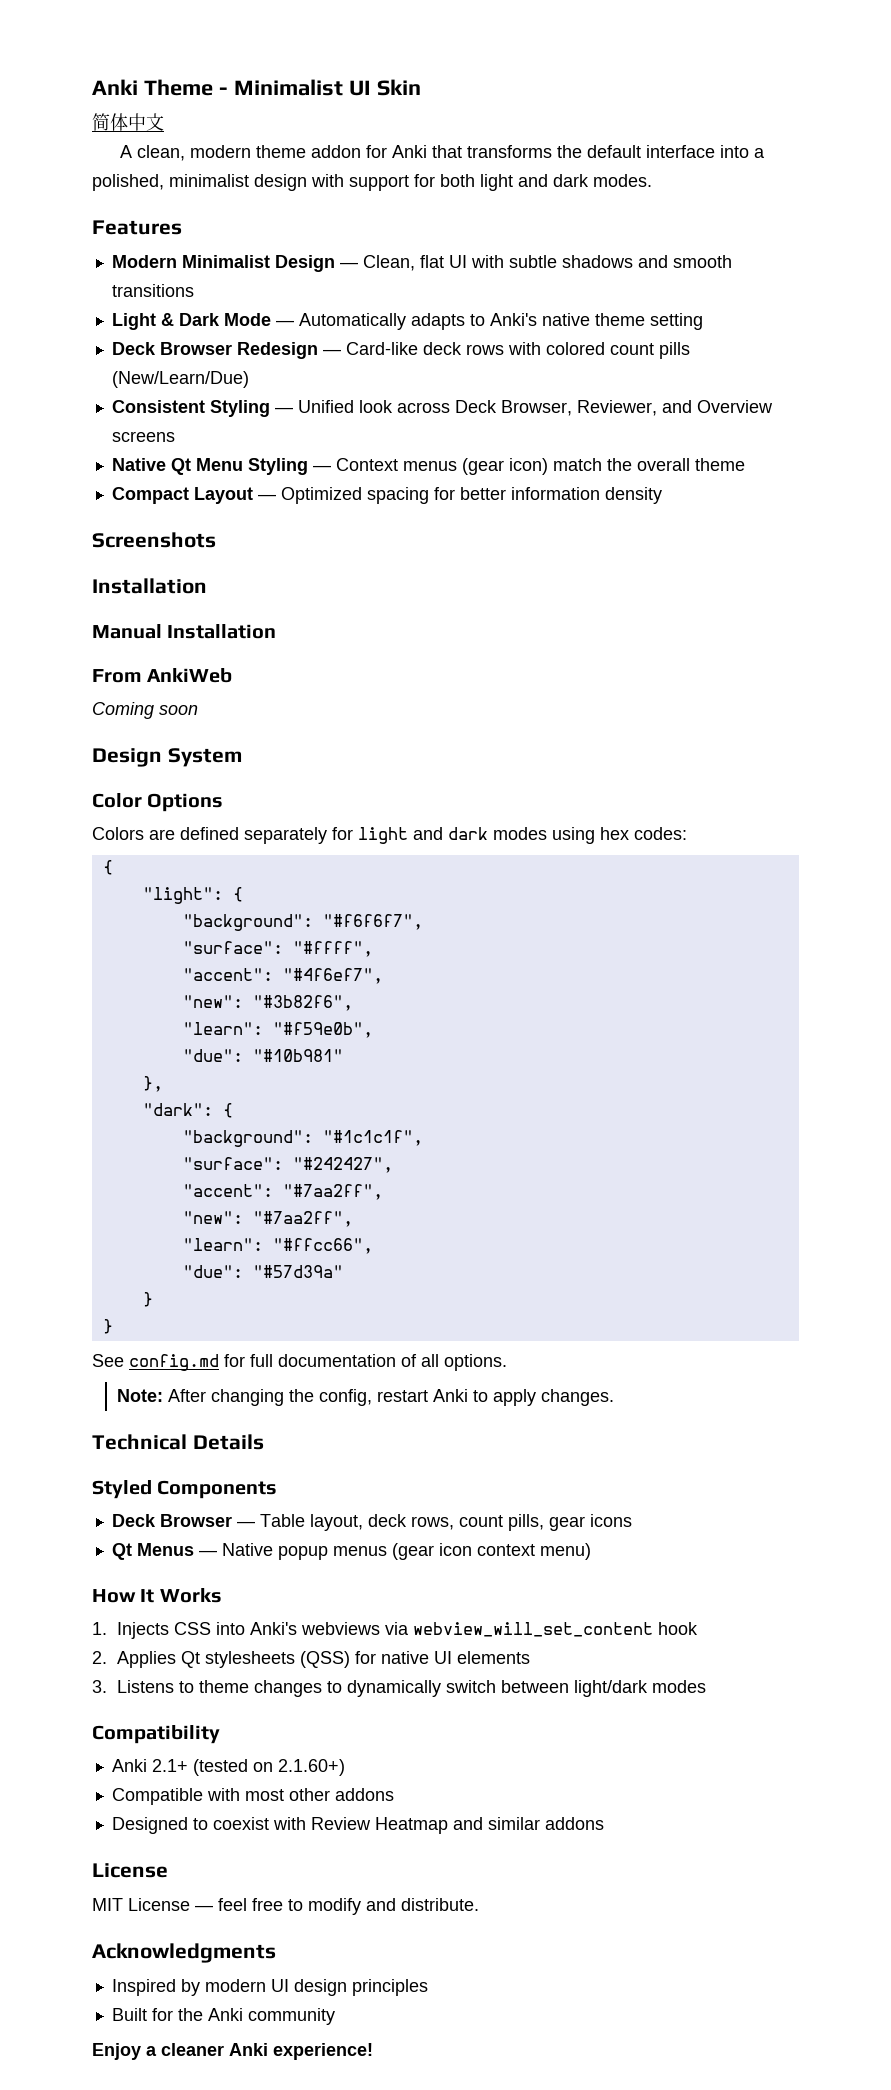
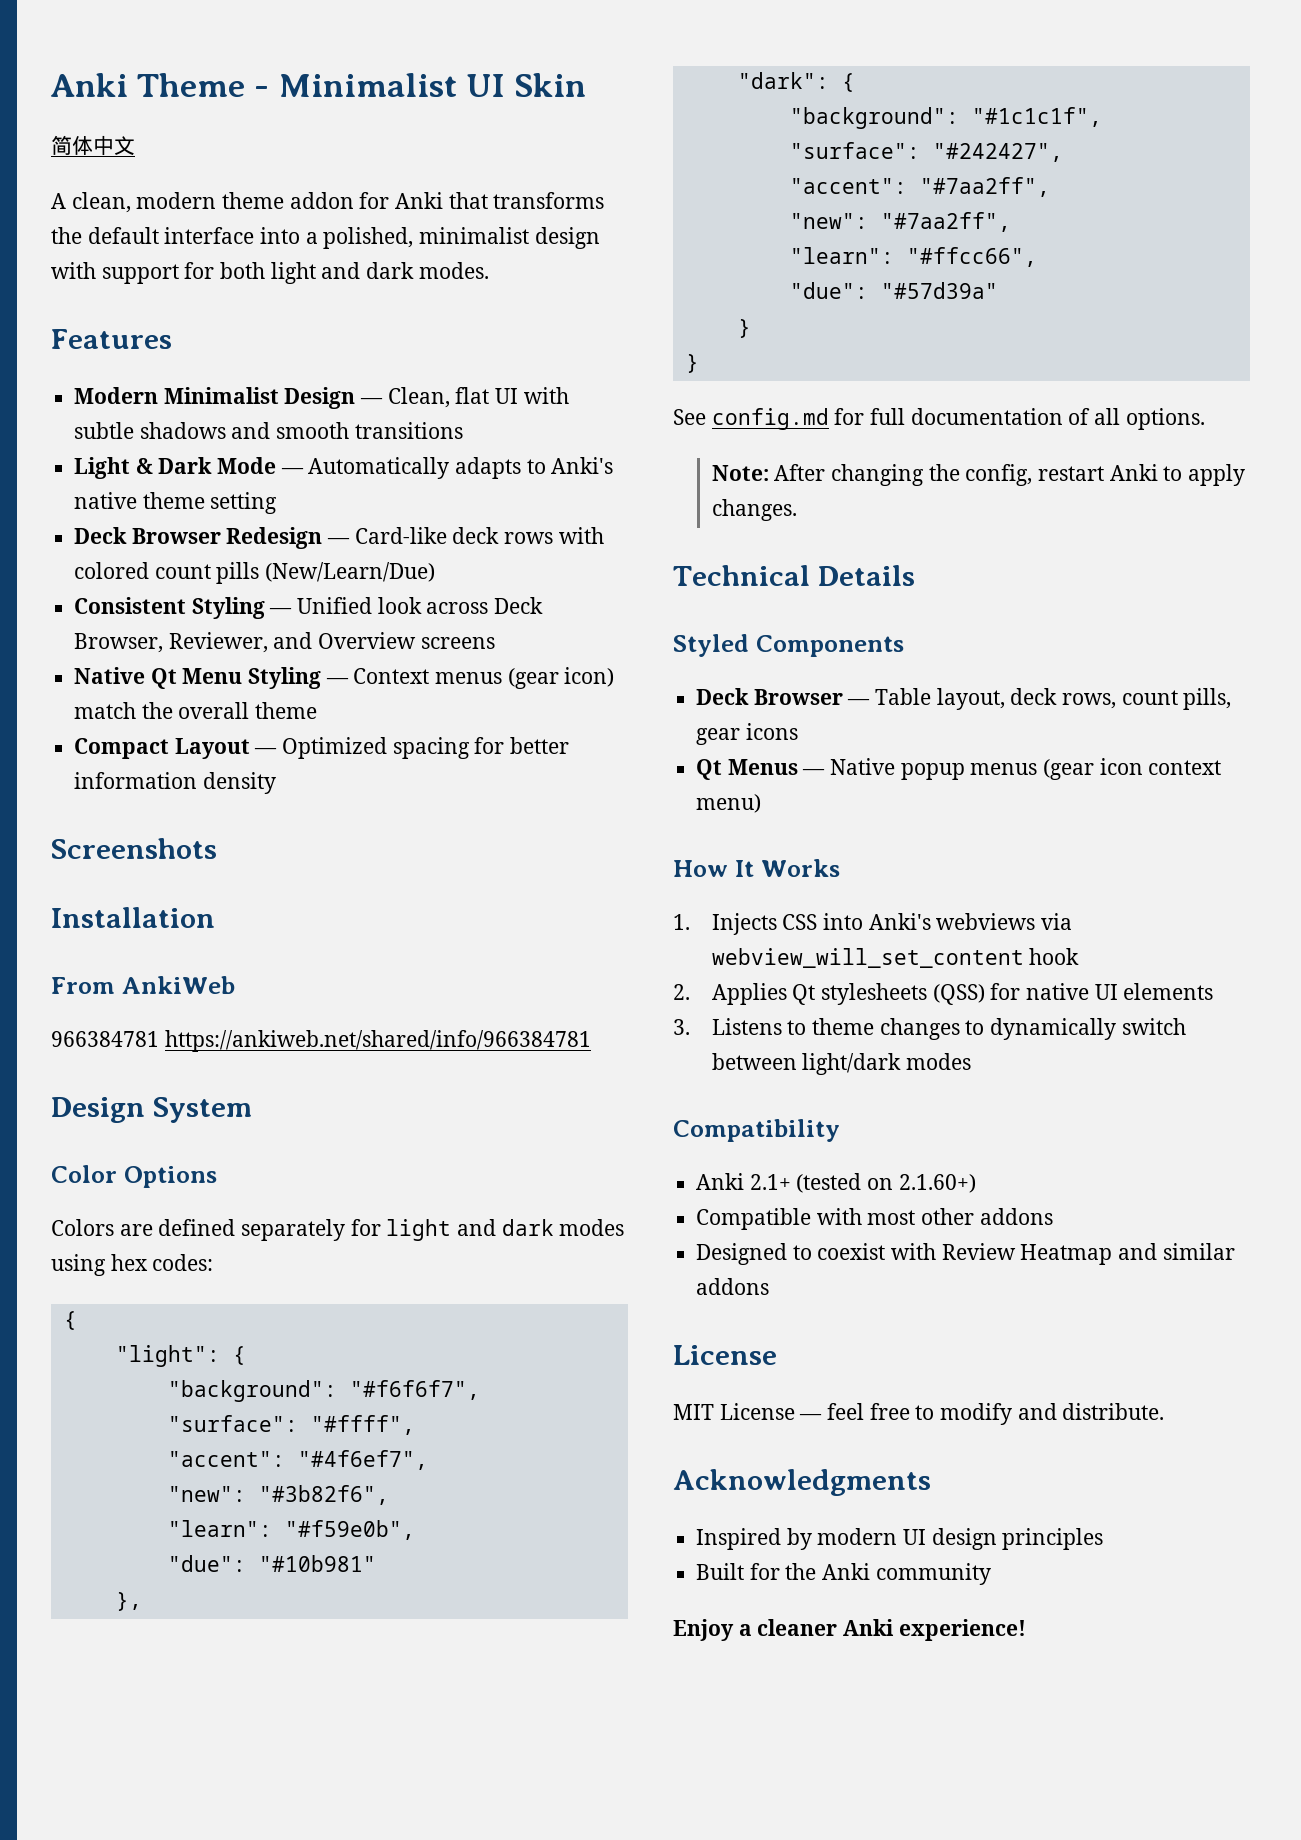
[92,624,277,639] // Manual Installation -> (215, 917) none
[92,702,198,719] Coming soon -> [51,1030,591,1052] 966384781 https://ankiweb.net/shared/info/966384781

